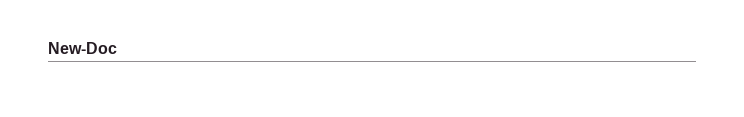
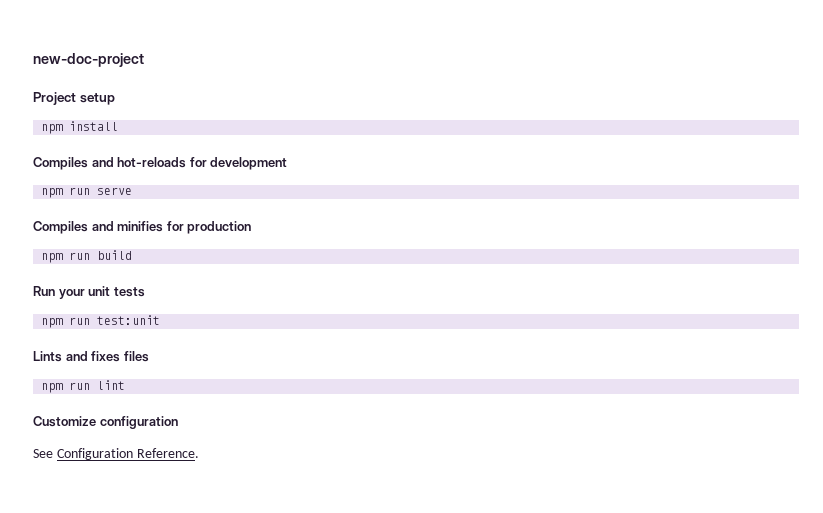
[48,42,117,54] New-Doc -> [33,53,144,67] [33,92,115,105] [41,121,119,134] [33,157,288,170] [41,187,133,198] [33,221,252,234] [41,250,133,263] [33,286,145,299] [41,315,161,328] [33,351,149,362] [41,380,126,393] [33,416,178,429] [33,448,199,460] new-doc-project // Project setup // npm install // Compiles and hot-reloads for development // npm run serve // Compiles and minifies for production // npm run build // Run your unit tests // npm run test:unit // Lints and fixes files // npm run lint // Customize configuration // See Configuration Reference.

